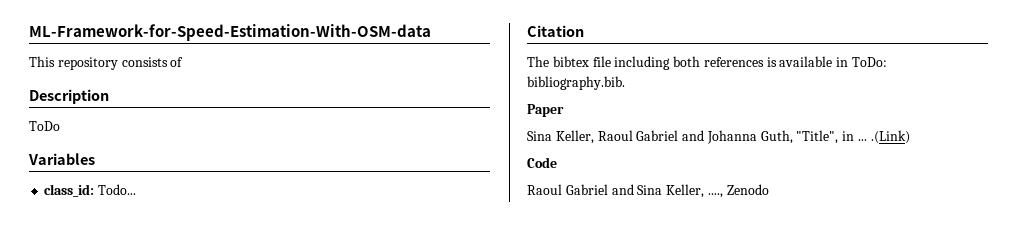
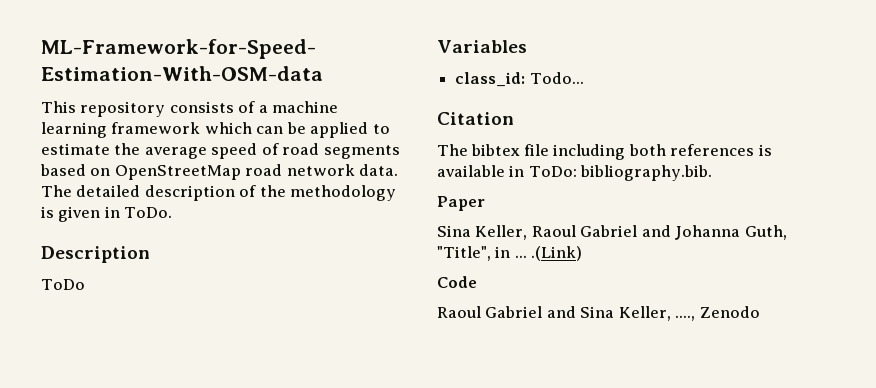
(184, 62) none -> [258,101,339,113] [41,122,390,138] [41,143,400,159] [40,164,399,180] [41,185,397,201] [41,206,173,222] a machine learning framework which can be applied to estimate the average speed of road segments based on OpenStreetMap road network data. The detailed description of the methodology is given in ToDo.

